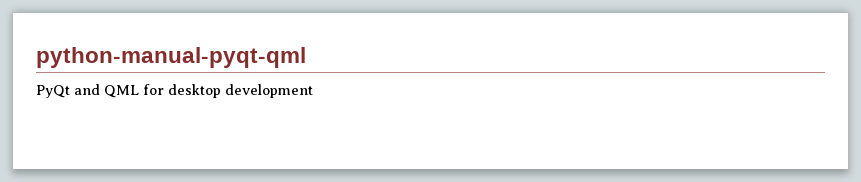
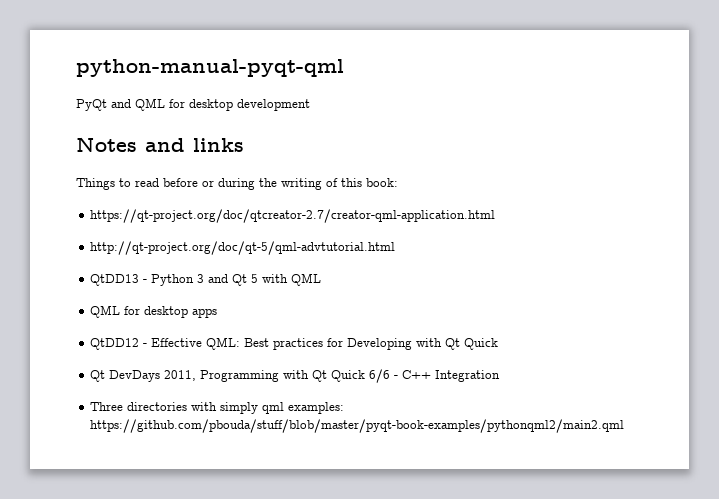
(313, 91) none -> [76,137,244,152] [76,178,398,190] [90,209,496,223] [90,241,396,255] [90,273,322,286] [90,305,218,318] [90,337,499,350] [90,369,501,383] [90,402,345,414] [90,419,625,433] // Notes and links // Things to read before or during the writing of this book: // https://qt-project.org/doc/qtcreator-2.7/creator-qml-application.html // http://qt-project.org/doc/qt-5/qml-advtutorial.html // QtDD13 - Python 3 and Qt 5 with QML // QML for desktop apps // QtDD12 - Effective QML: Best practices for Developing with Qt Quick // Qt DevDays 2011, Programming with Qt Quick 6/6 - C++ Integration // Three directories with simply qml examples: https://github.com/pbouda/stuff/blob/master/pyqt-book-examples/pythonqml2/main2.qml

